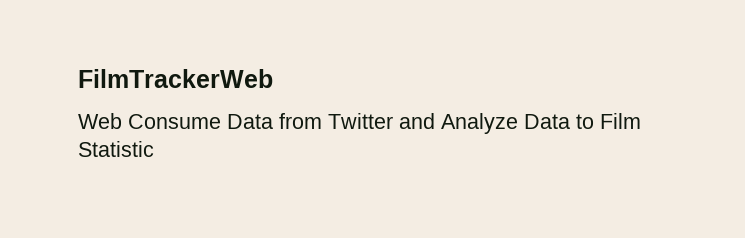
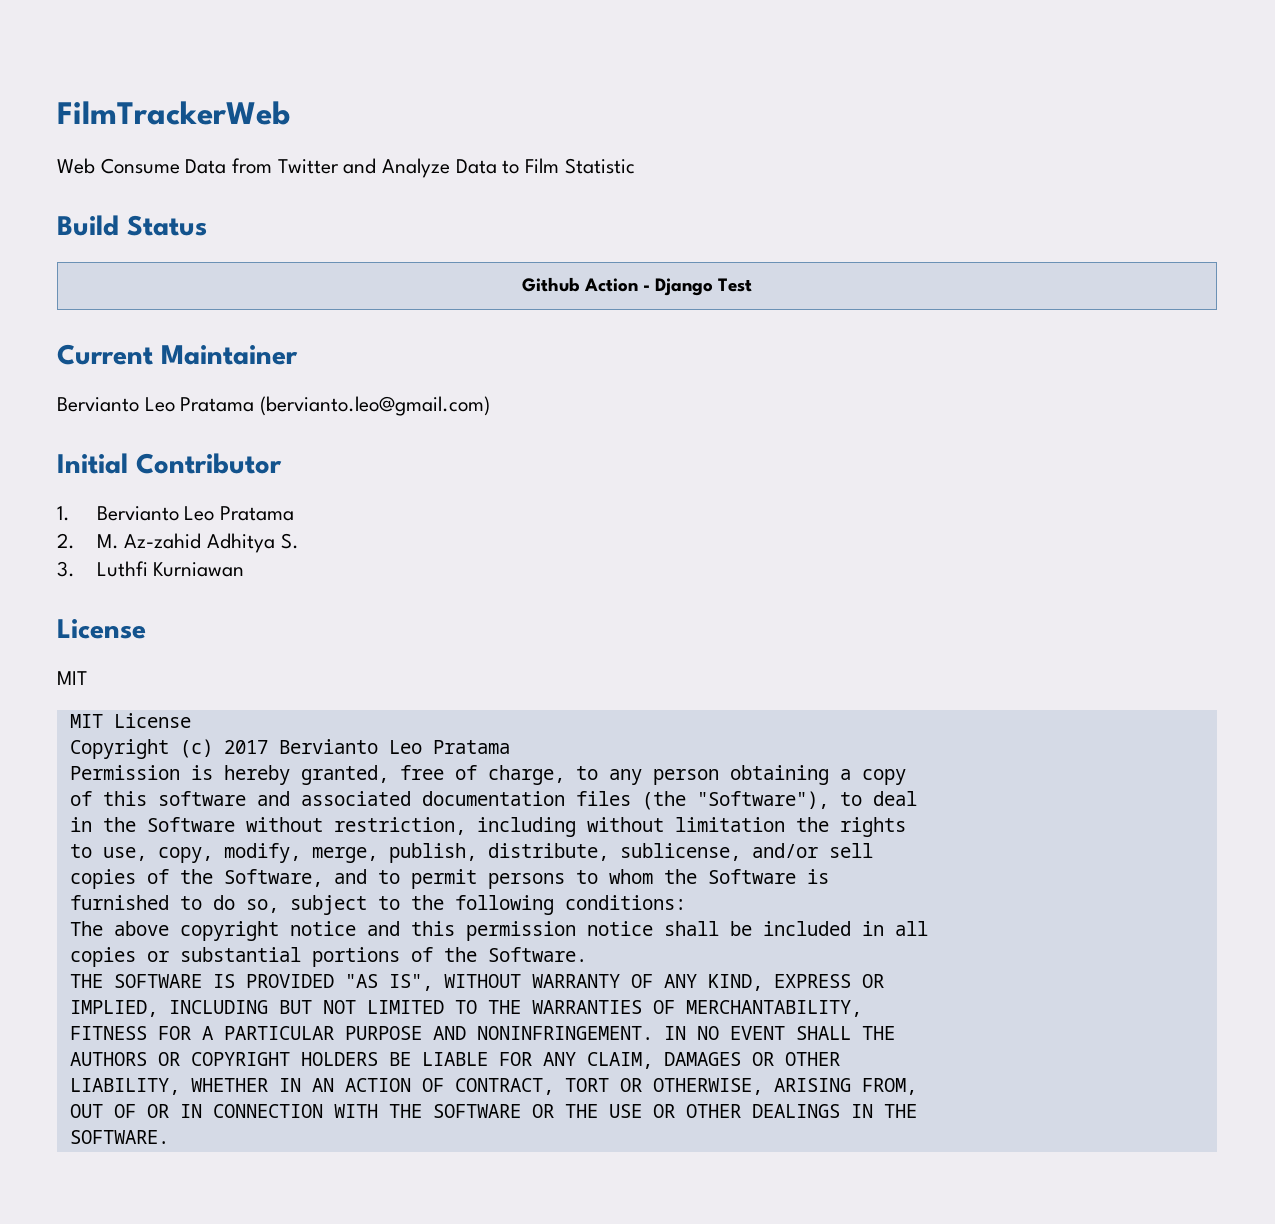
(154, 149) none -> [57,215,207,236] [521,277,753,296] [57,344,298,365] [57,396,491,416] [57,453,282,474] [57,506,295,521] [57,533,299,553] [57,561,245,577] [57,619,146,639] [57,671,87,685] [69,713,191,728] [69,739,510,759] [69,765,906,785] [69,791,917,810] [69,817,906,837] [69,843,873,863] [69,869,829,889] [69,895,686,915] [69,921,928,941] [69,947,587,967] [69,974,884,991] [69,1000,862,1017] [69,1026,895,1040] [69,1052,840,1069] [69,1078,917,1095] [69,1104,917,1118] [69,1130,169,1144] // Build Status // Github Action - Django Test // Current Maintainer // Bervianto Leo Pratama (bervianto.leo@gmail.com) // Initial Contributor // 1. Bervianto Leo Pratama // 2. M. Az-zahid Adhitya S. // 3. Luthfi Kurniawan // License // MIT // MIT License // Copyright (c) 2017 Bervianto Leo Pratama // Permission is hereby granted, free of charge, to any person obtaining a copy // of this software and associated documentation files (the "Software"), to deal // in the Software without restriction, including without limitation the rights // to use, copy, modify, merge, publish, distribute, sublicense, and/or sell // copies of the Software, and to permit persons to whom the Software is // furnished to do so, subject to the following conditions: // The above copyright notice and this permission notice shall be included in all // copies or substantial portions of the Software. // THE SOFTWARE IS PROVIDED "AS IS", WITHOUT WARRANTY OF ANY KIND, EXPRESS OR // IMPLIED, INCLUDING BUT NOT LIMITED TO THE WARRANTIES OF MERCHANTABILITY, // FITNESS FOR A PARTICULAR PURPOSE AND NONINFRINGEMENT. IN NO EVENT SHALL THE // AUTHORS OR COPYRIGHT HOLDERS BE LIABLE FOR ANY CLAIM, DAMAGES OR OTHER // LIABILITY, WHETHER IN AN ACTION OF CONTRACT, TORT OR OTHERWISE, ARISING FROM, // OUT OF OR IN CONNECTION WITH THE SOFTWARE OR THE USE OR OTHER DEALINGS IN THE // SOFTWARE.

